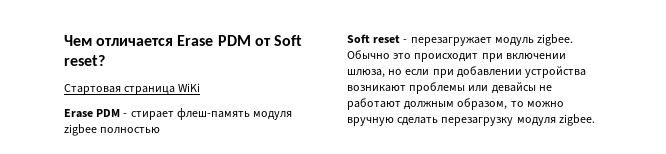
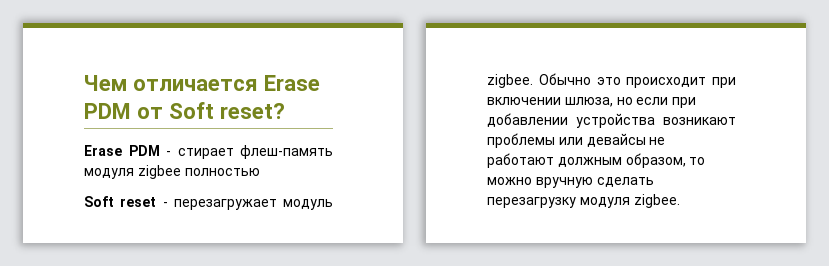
[64,83,201,95] // Стартовая страница WiKi -> (285, 111) none

